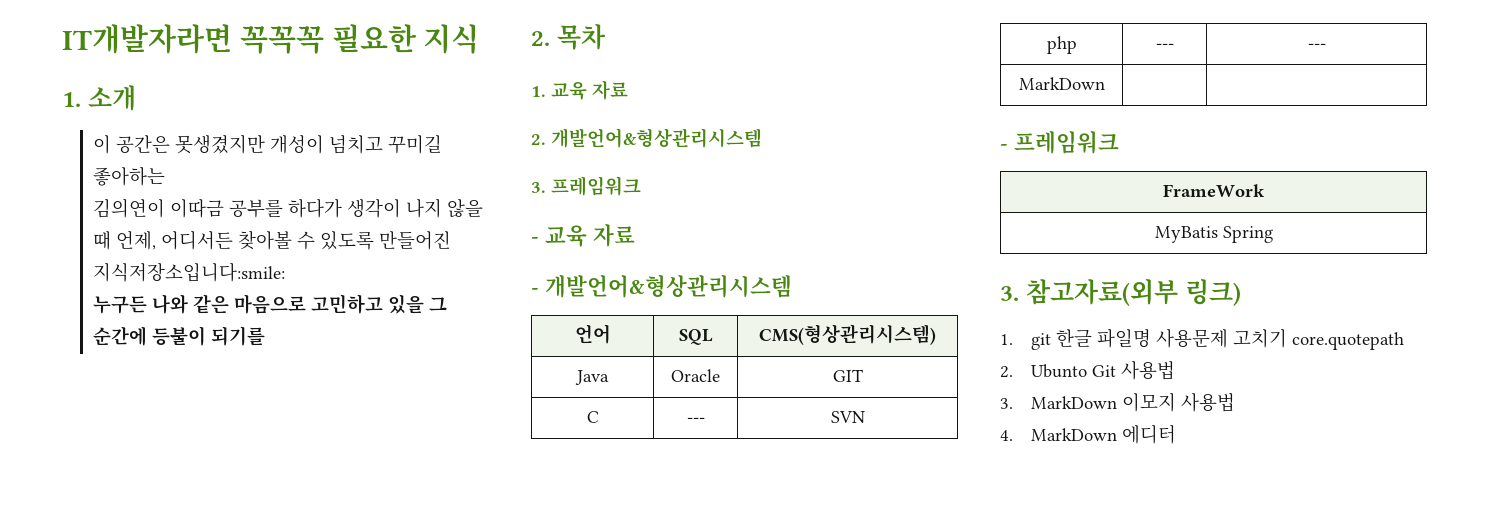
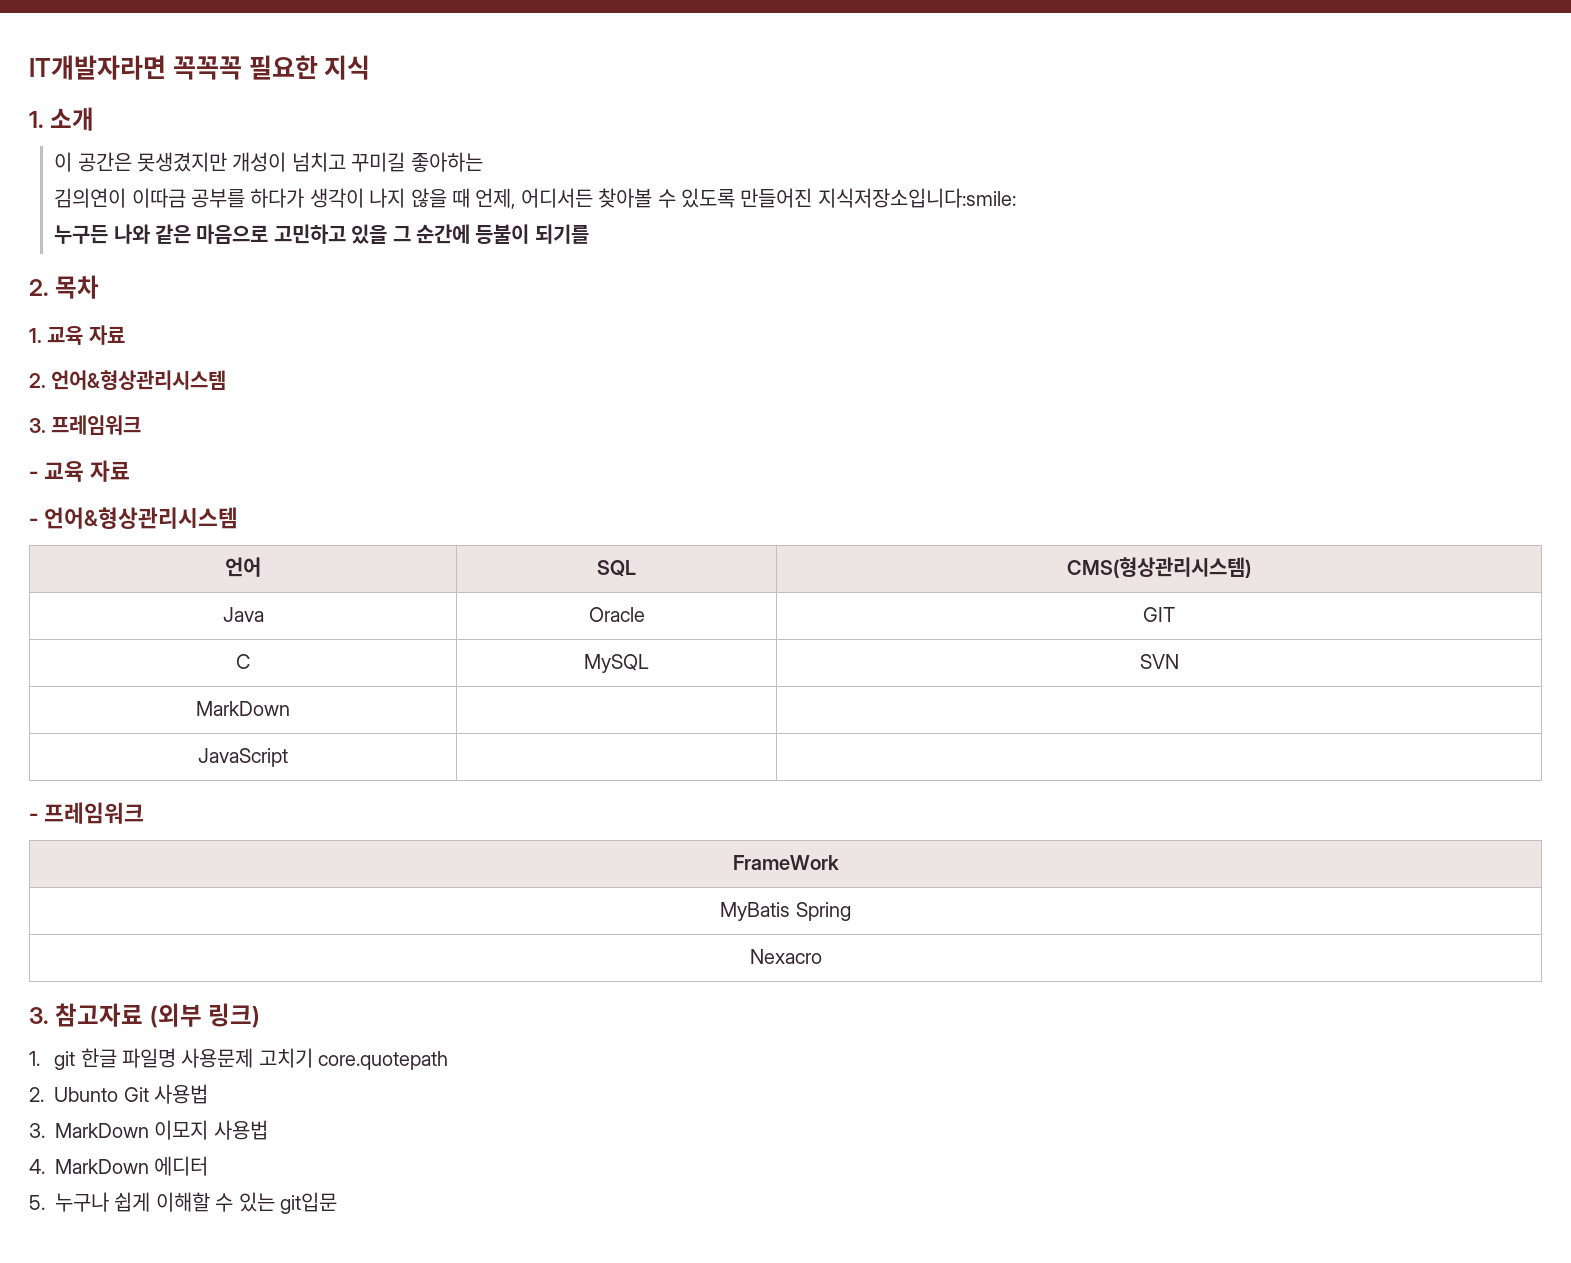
[551,128,762,148] 개발언어&형상관리시스템 -> [51,370,227,390] 언어&형상관리시스템
[544,275,792,298] 개발언어&형상관리시스템 -> [43,507,238,529] 언어&형상관리시스템
[686,417,705,423] --- -> [584,654,649,673] MySQL
[1046,36,1077,54] [1155,43,1174,49] [1307,43,1326,49] [1018,77,1105,90] php | --- | --- // MarkDown -> [196,701,290,716] [198,748,288,767] MarkDown | | // JavaScript
[1000,279,1178,306] // 3. 참고자료(외부 -> [749,949,822,964] [29,1003,202,1028] // Nexacro // 3. 참고자료 (외부
(1177, 434) none -> [29,1192,337,1214] // 5. 누구나 쉽게 이해할 수 있는 git입문

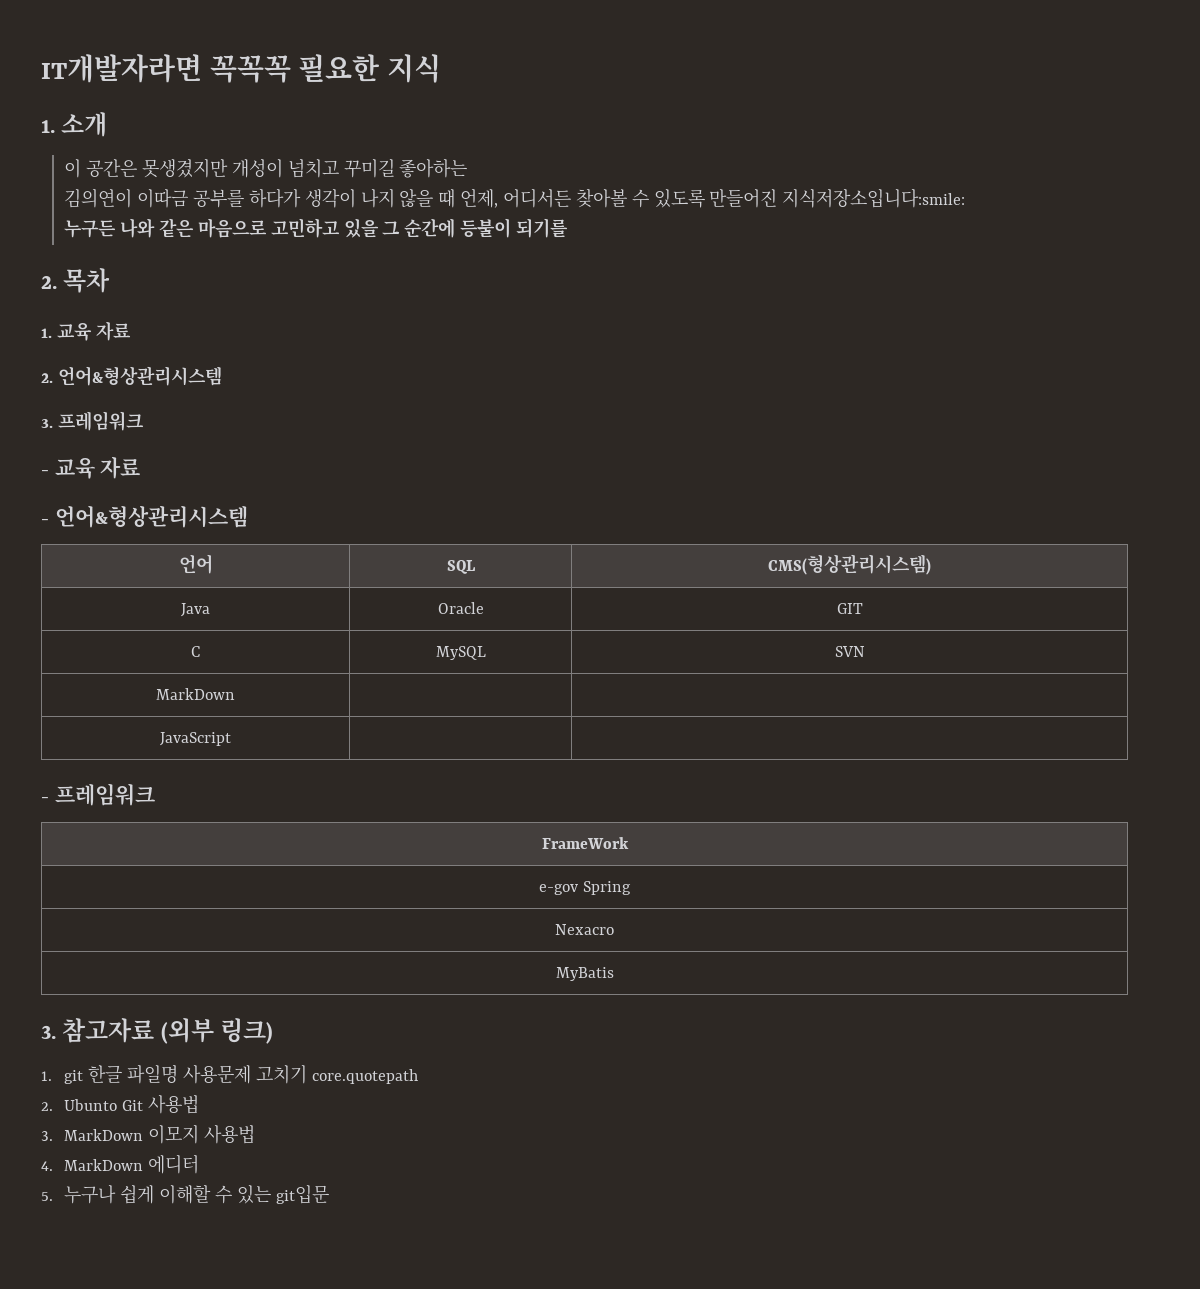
[720,902,791,921] MyBatis -> [539,884,579,895] e-gov
(822, 956) none -> [555,967,614,981] // MyBatis

